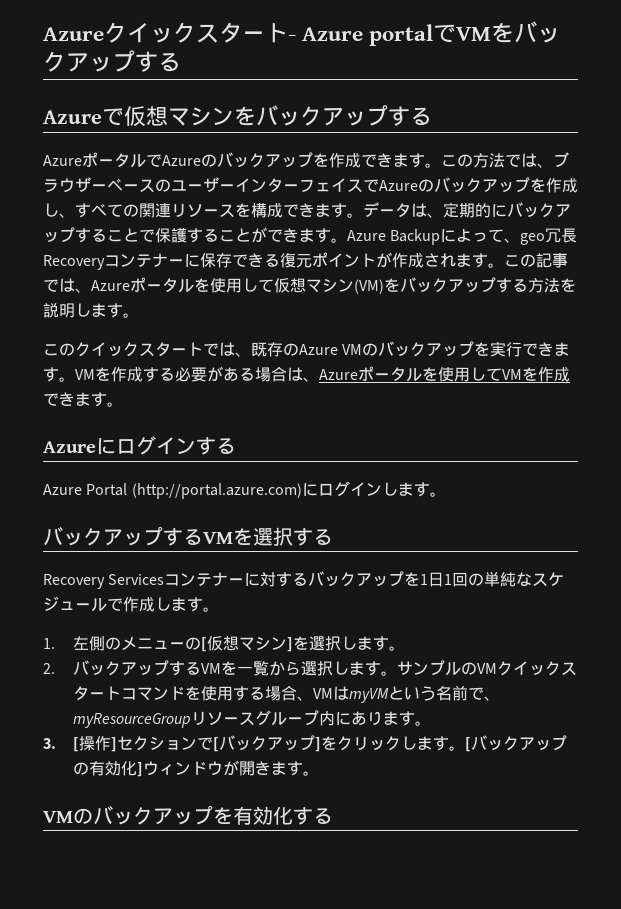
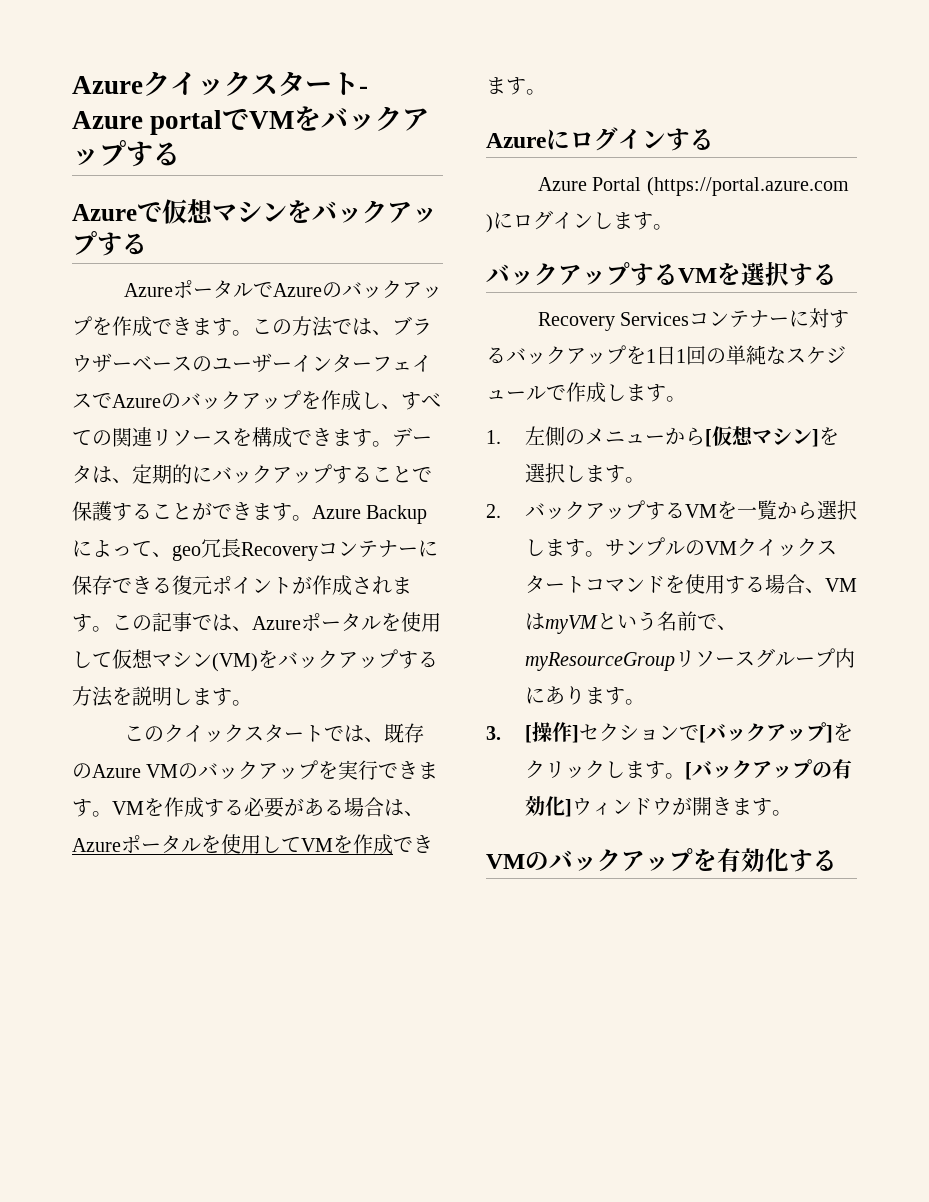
[131,483,302,499] (http://portal.azure.com) -> [646,177,849,196] [486,214,493,233] (https://portal.azure.com )
[185,637,202,650] の -> [664,427,705,446] から

